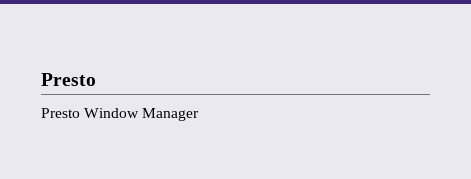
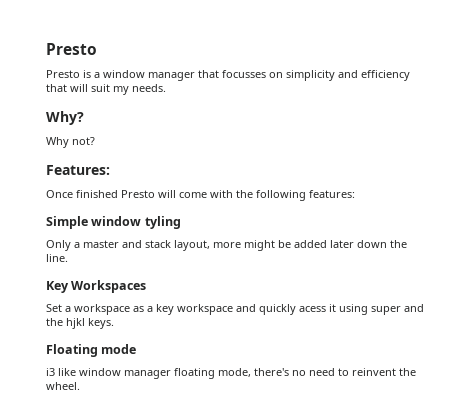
[84,108,200,121] Window Manager -> [83,70,410,81] [46,84,166,95] [46,111,84,125] [46,137,95,148] [46,165,110,175] [46,190,355,201] [46,216,181,229] [46,240,407,251] [46,254,68,262] [46,280,147,293] [46,304,424,315] [46,318,114,329] [46,344,137,357] [46,368,416,379] [46,382,80,390] is a window manager that focusses on simplicity and efficiency that will suit my needs. // Why? // Why not? // Features: // Once finished Presto will come with the following features: // Simple window tyling // Only a master and stack layout, more might be added later down the line. // Key Workspaces // Set a workspace as a key workspace and quickly acess it using super and the hjkl keys. // Floating mode // i3 like window manager floating mode, there's no need to reinvent the wheel.

